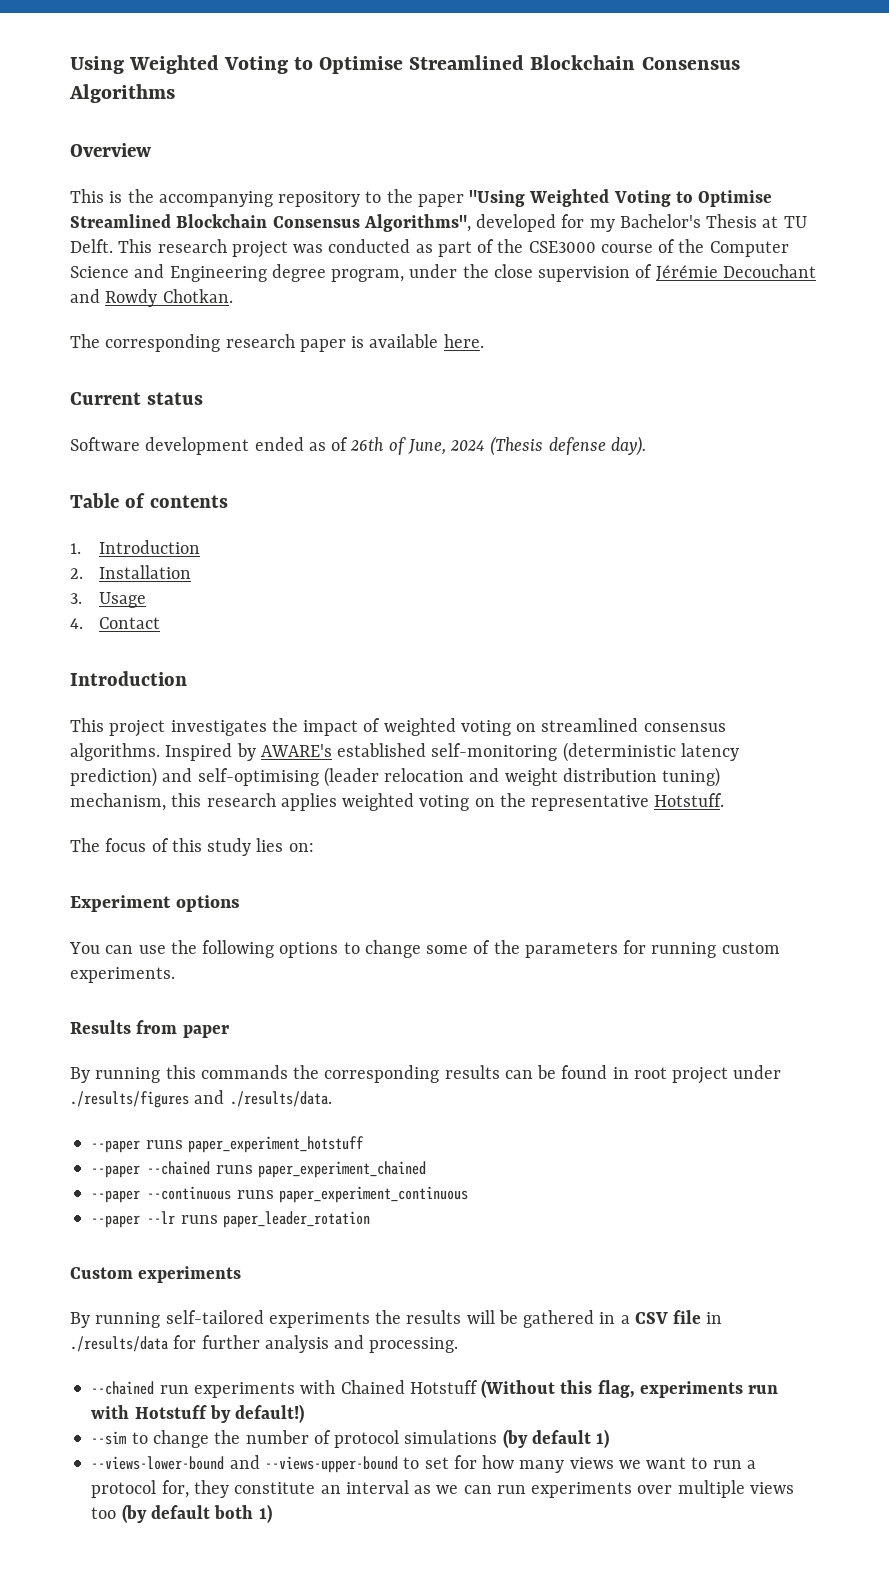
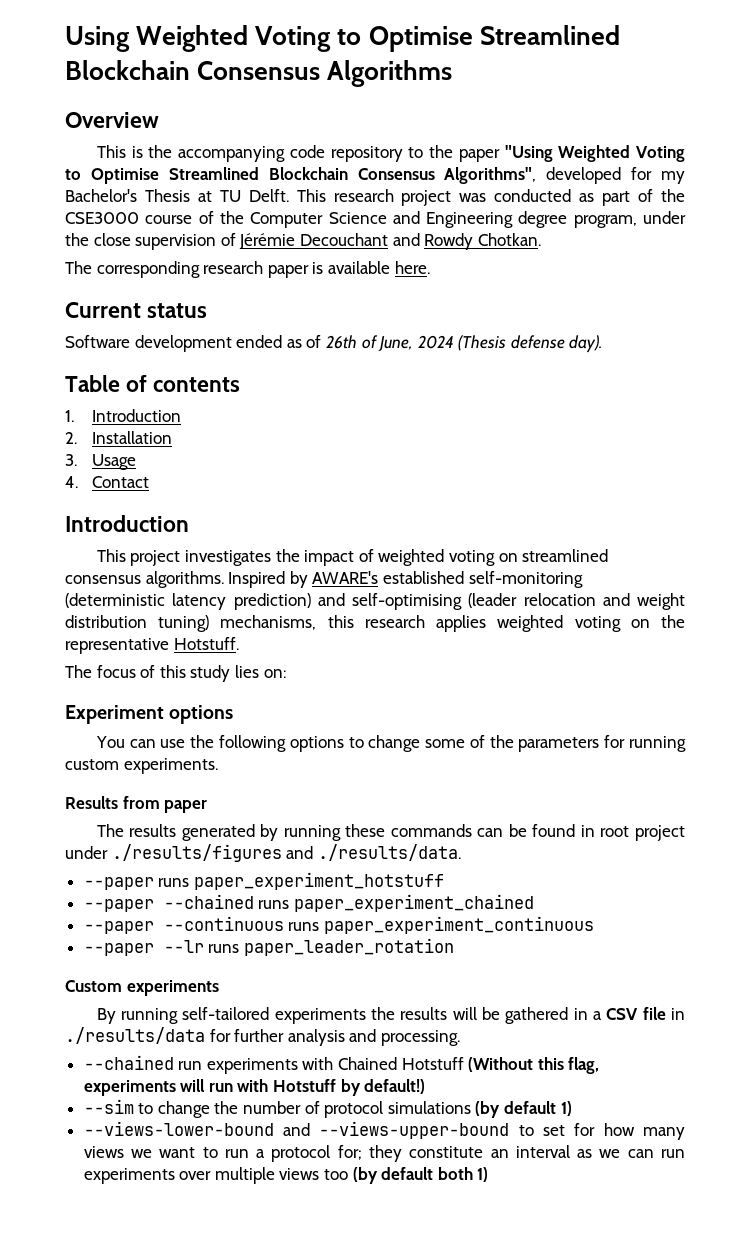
(273, 199) none -> [289,145,325,158] code
[70,793,166,811] mechanism, -> [220,615,317,630] mechanisms,
[70,1065,500,1083] By running this commands the corresponding results -> [96,824,472,841] The results generated by running these commands
(743, 1389) none -> [180,1079,206,1092] will
[161,1480,189,1498] for, -> [337,1145,362,1160] for;

